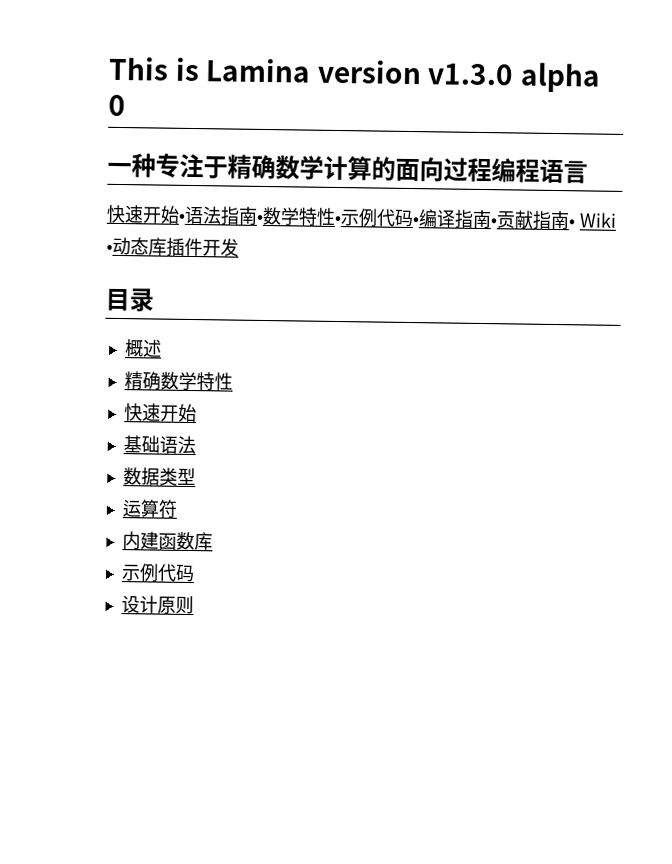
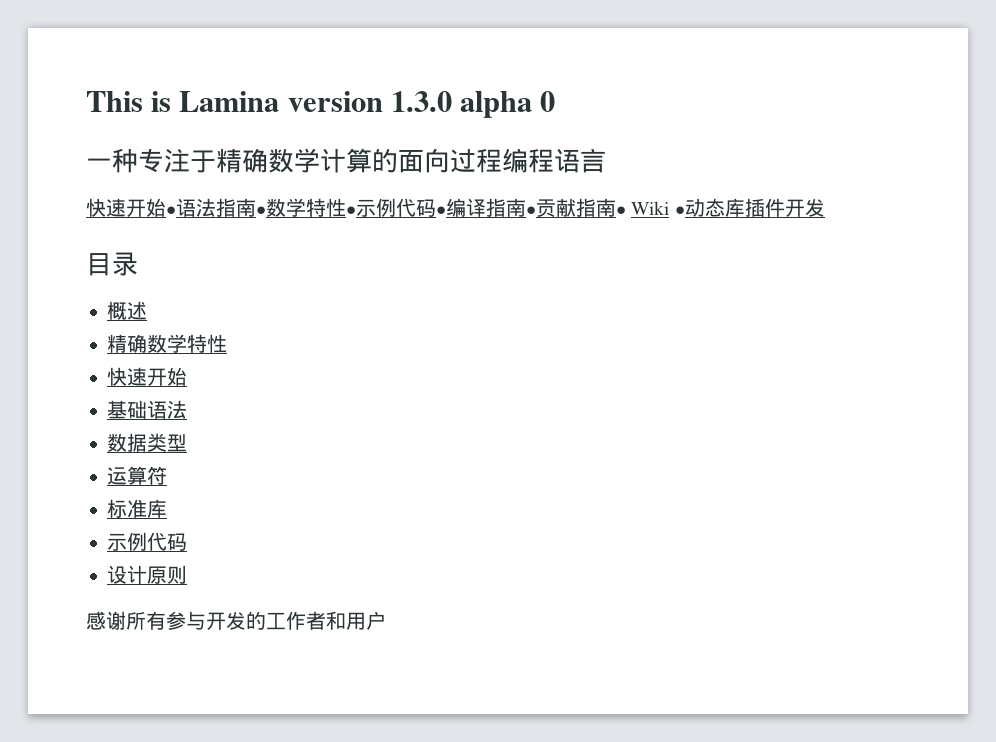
[427,63,515,86] v1.3.0 -> [390,91,452,112] 1.3.0
[121,531,195,551] 内建函数 -> [107,499,148,518] 标准
(194, 605) none -> [86,611,386,630] // 感谢所有参与开发的工作者和用户

